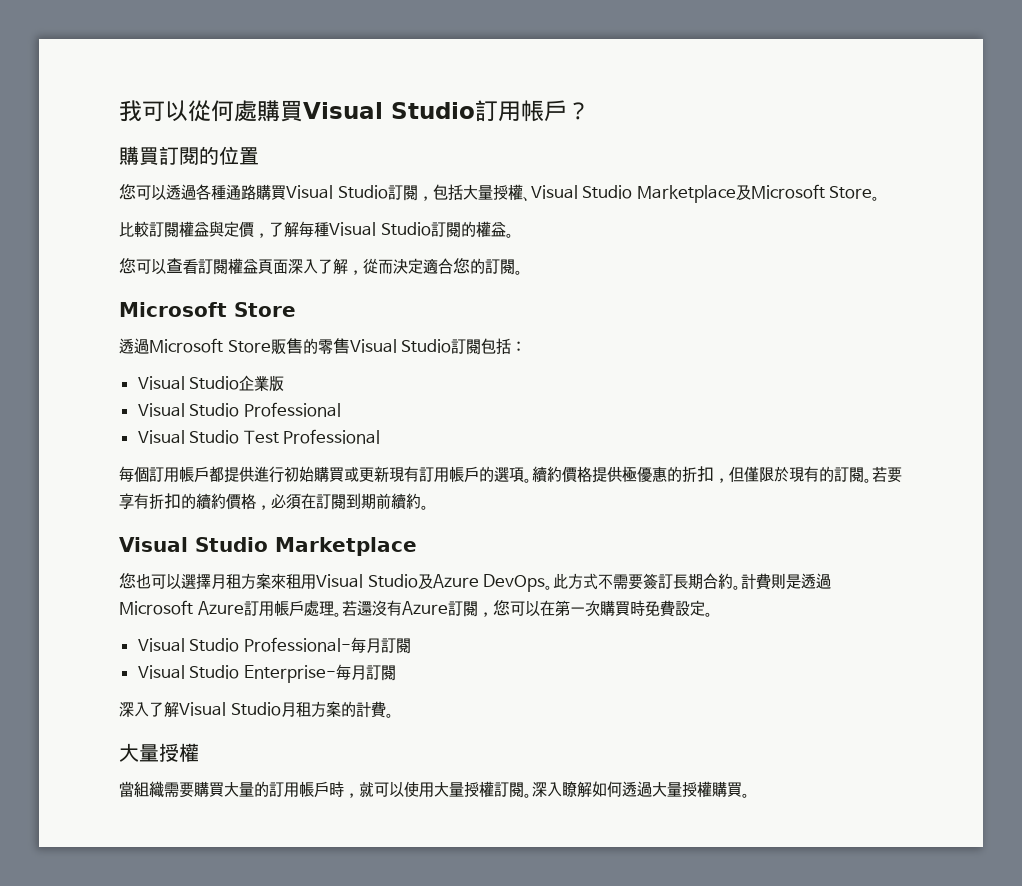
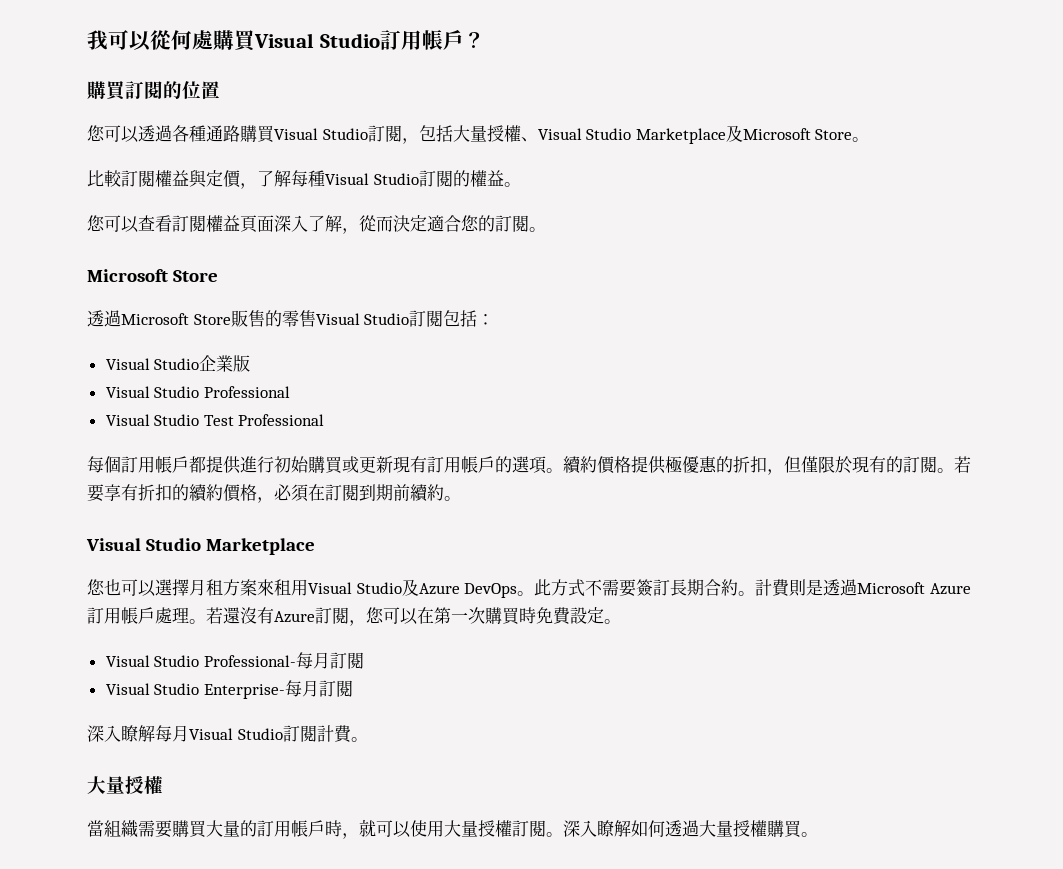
[149,701,356,718] 了解Visual Studio月租方案的 -> [121,725,317,742] 瞭解每月Visual Studio訂閱

